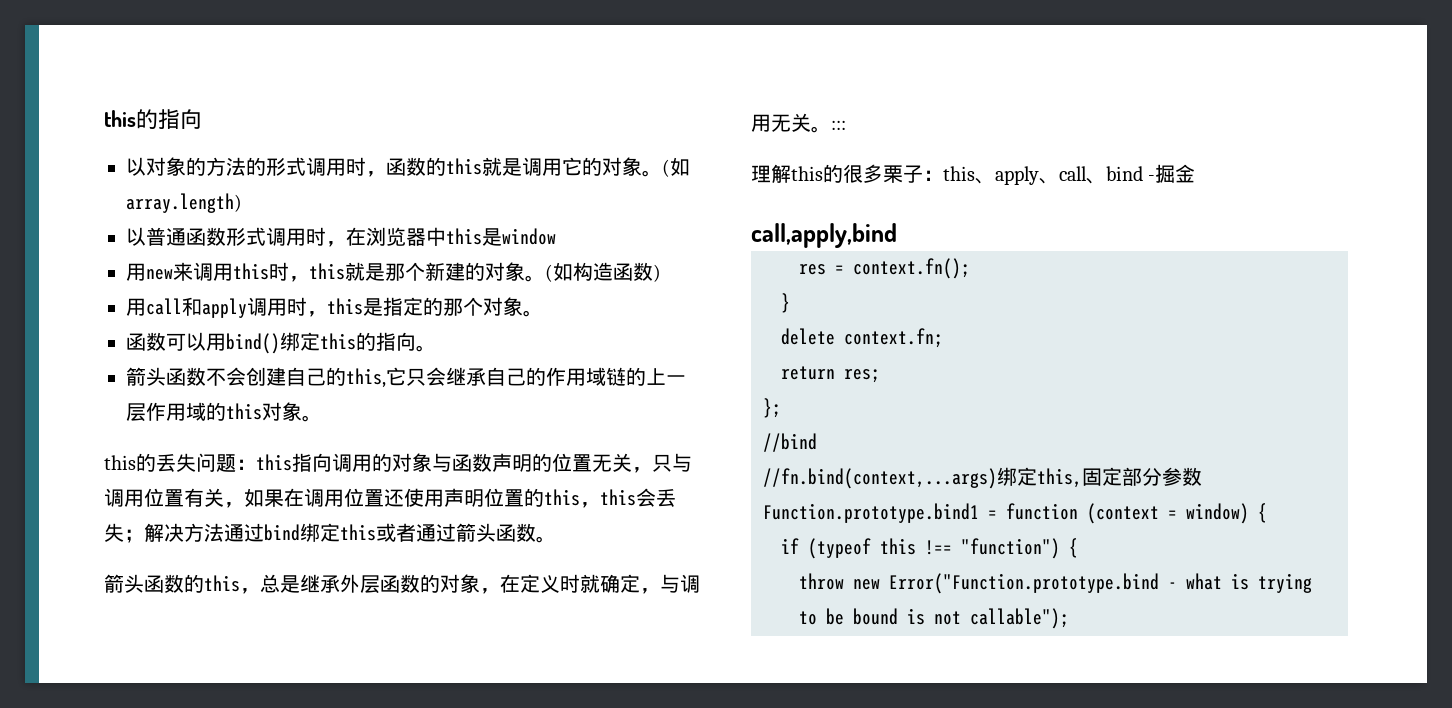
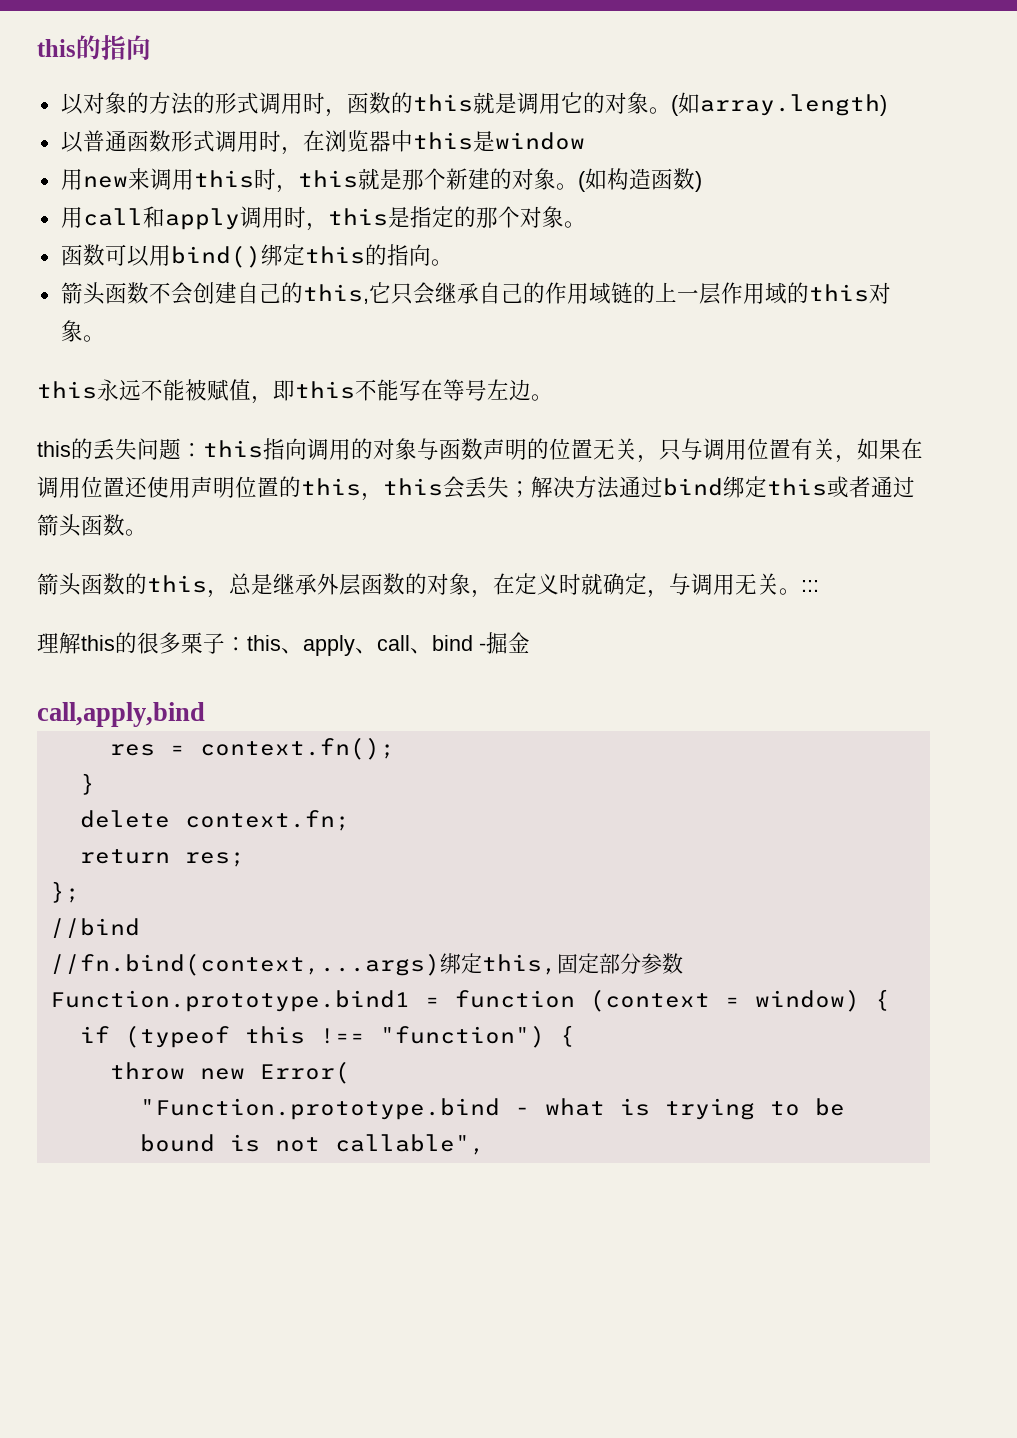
(322, 418) none -> [37,379,553,404] // this永远不能被赋值，即this不能写在等号左边。
[889,573,1159,594] Error("Function.prototype.bind -> [259,1061,350,1084] [139,1098,500,1120] Error( // "Function.prototype.bind
[970,608,1069,629] callable"); -> [334,1134,485,1155] callable",

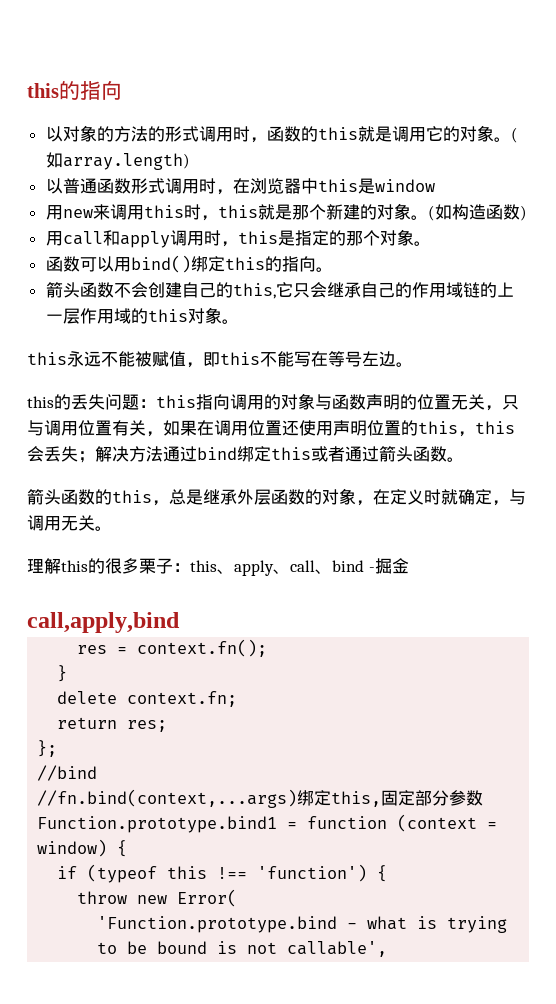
[801,580,819,592] ::: -> (112, 528) none
[379,1025,545,1048] "function") -> [257,864,368,882] 'function')
[139,1098,500,1120] "Function.prototype.bind -> [97,916,338,933] 'Function.prototype.bind
[334,1134,485,1155] callable", -> [287,941,388,957] callable',

